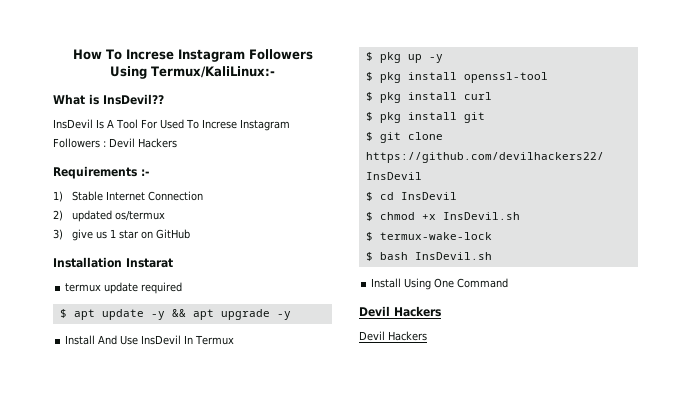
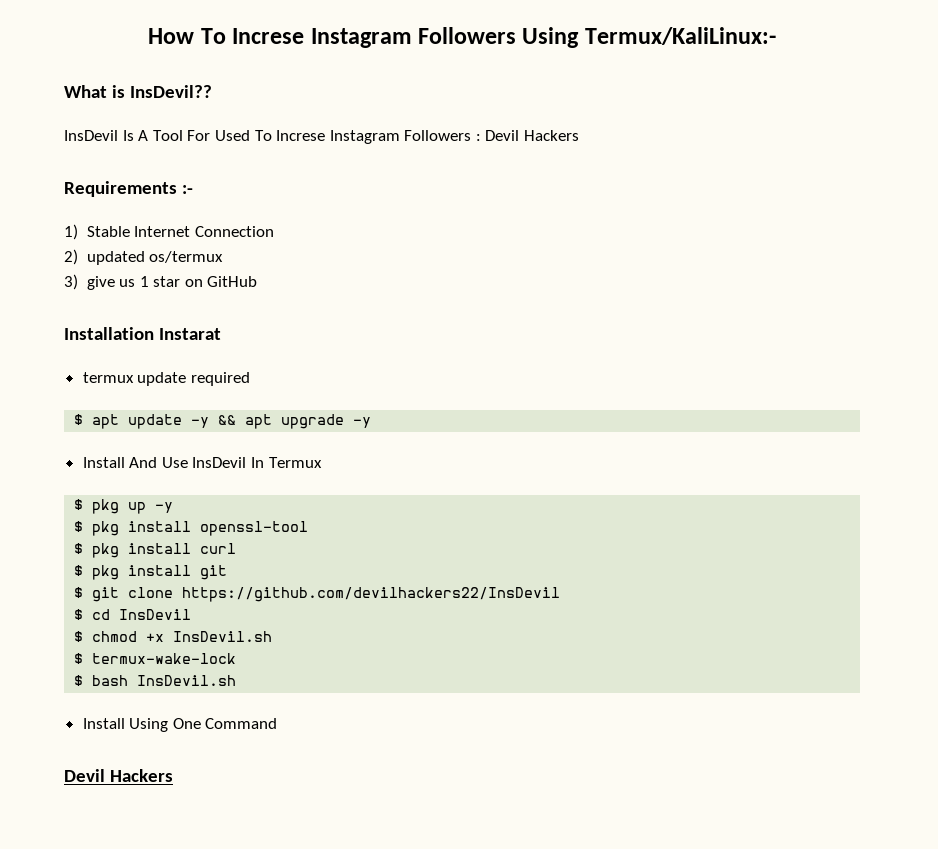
[359,331,427,341] // Devil Hackers -> (174, 775) none

